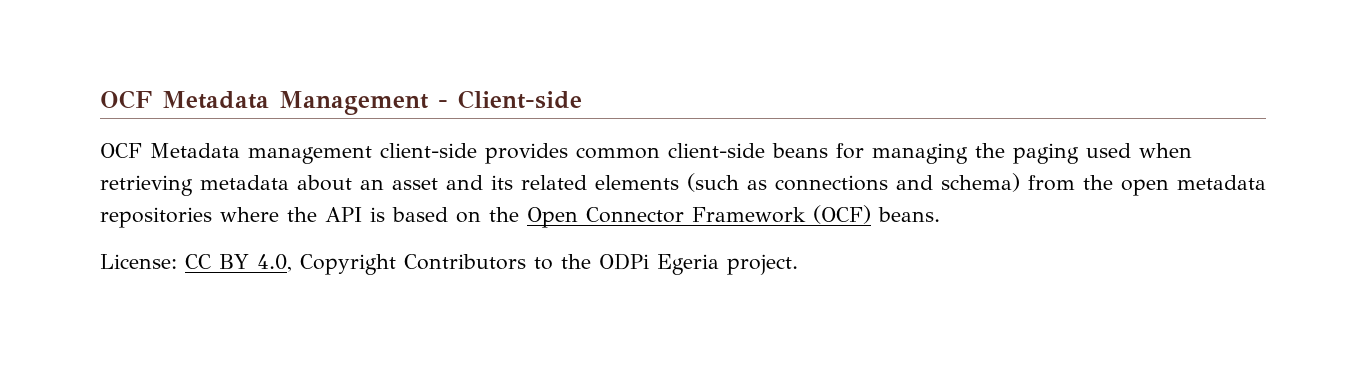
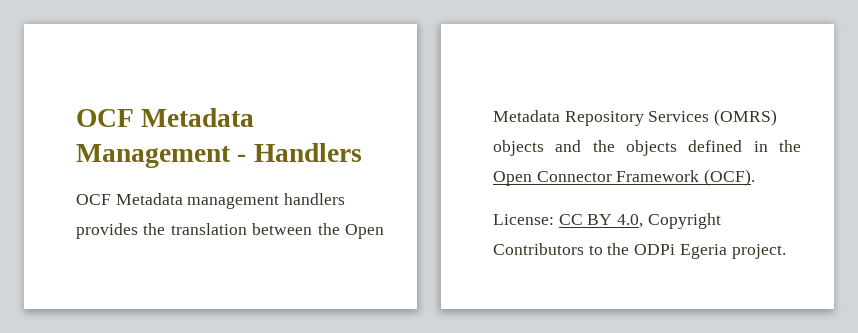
[458,90,582,109] Client-side -> [253,143,362,162] Handlers
[380,143,1192,164] [100,173,1266,196] [100,207,481,228] client-side provides common client-side beans for managing the paging used when retrieving metadata about an asset and its related elements (such as connections and schema) from the open metadata repositories where the API is based on -> [284,193,346,205] [76,223,384,239] [493,109,778,126] [493,140,768,156] handlers provides the translation between the Open Metadata Repository Services (OMRS) objects and the objects defined in
[813,205,940,224] (OCF) beans. -> [704,169,756,186] (OCF).

